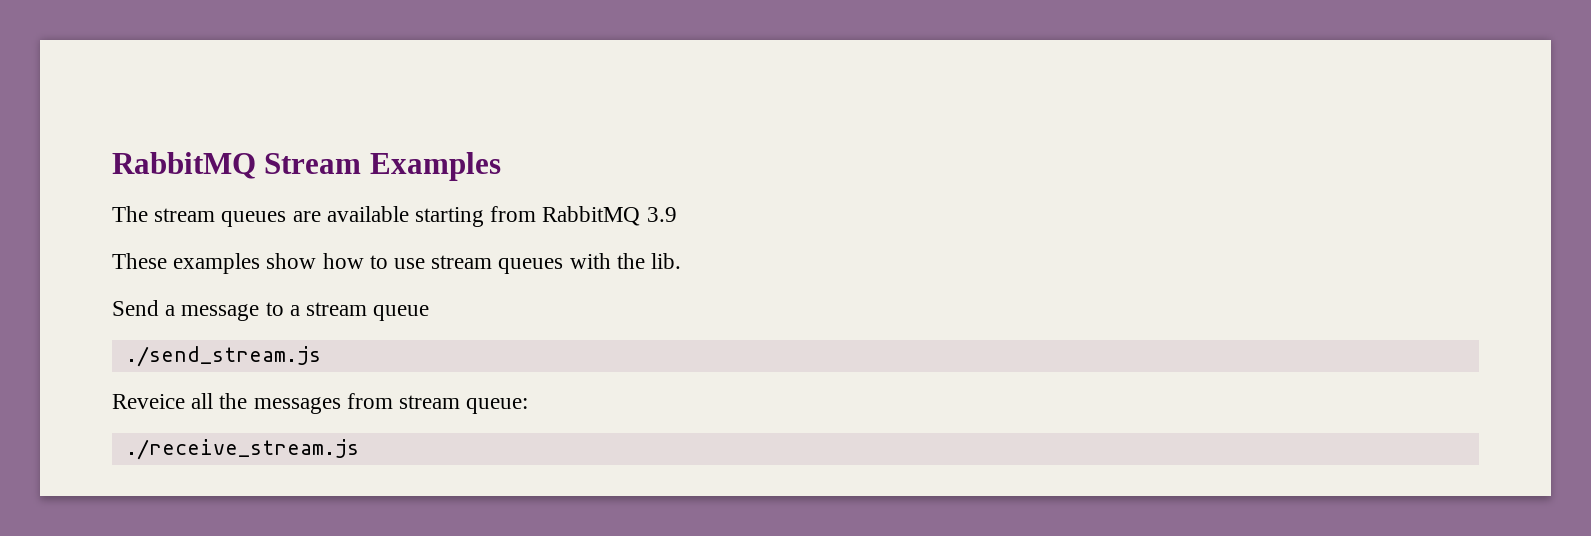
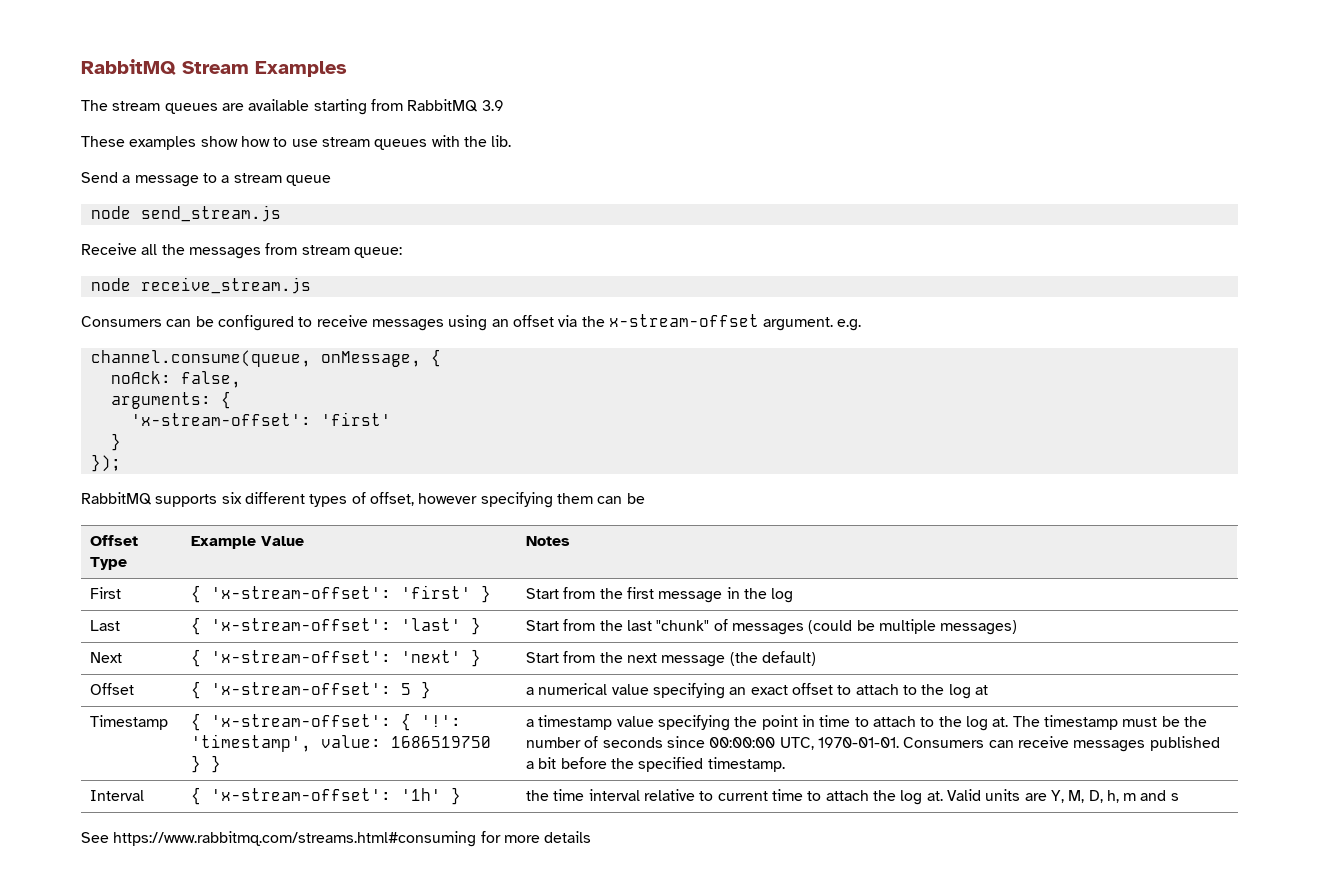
[125,346,321,367] [112,394,185,409] ./send_stream.js // Reveice -> [90,205,281,222] [81,243,137,255] node send_stream.js // Receive
[125,439,359,460] ./receive_stream.js -> [90,277,311,294] [81,314,862,331] [90,349,441,367] [110,371,241,388] [110,391,231,409] [130,412,391,426] [110,433,121,451] [90,454,121,472] [81,492,645,508] [90,535,139,546] [90,557,128,570] [191,536,305,549] [526,536,571,546] [90,587,122,599] [191,585,492,603] [526,587,794,603] [90,620,121,631] [191,617,482,635] [526,619,1018,635] [90,652,123,663] [191,649,482,667] [526,651,816,667] [90,683,135,695] [191,681,432,699] [526,683,988,699] [90,715,169,730] [191,713,462,731] [191,734,492,752] [191,755,222,773] [526,715,1207,731] [526,736,1220,752] [526,757,785,772] [90,790,145,801] [191,787,462,805] [526,789,1179,805] [81,831,592,847] node receive_stream.js // Consumers can be configured to receive messages using an offset via the x-stream-offset argument. e.g. // channel.consume(queue, onMessage, { // noAck: false, // arguments: { // 'x-stream-offset': 'first' // } // }); // RabbitMQ supports six different types of offset, however specifying them can be // Offset Type | Example Value | Notes // First | { 'x-stream-offset': 'first' } | Start from the first message in the log // Last | { 'x-stream-offset': 'last' } | Start from the last "chunk" of messages (could be multiple messages) // Next | { 'x-stream-offset': 'next' } | Start from the next message (the default) // Offset | { 'x-stream-offset': 5 } | a numerical value specifying an exact offset to attach to the log at // Timestamp | { 'x-stream-offset': { '!': 'timestamp', value: 1686519750 } } | a timestamp value specifying the point in time to attach to the log at. The timestamp must be the number of seconds since 00:00:00 UTC, 1970-01-01. Consumers can receive messages published a bit before the specified timestamp. // Interval | { 'x-stream-offset': '1h' } | the time interval relative to current time to attach the log at. Valid units are Y, M, D, h, m and s // See https://www.rabbitmq.com/streams.html#consuming for more details

